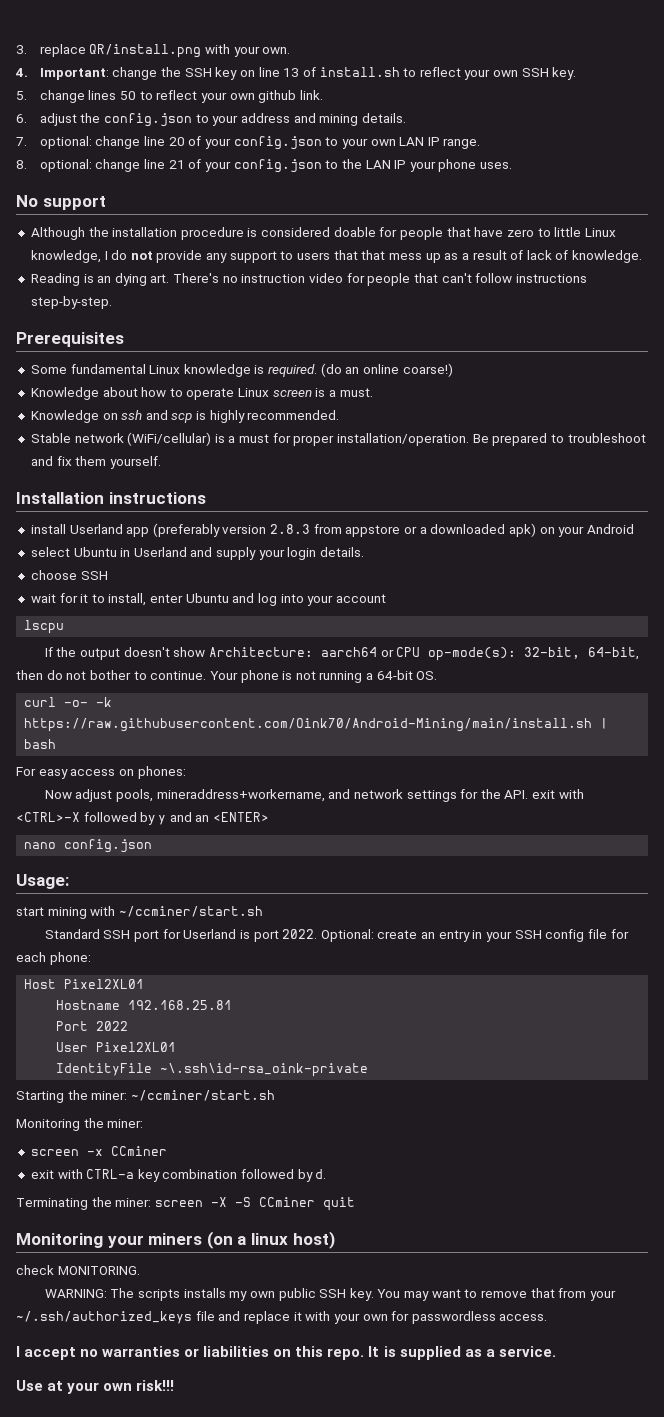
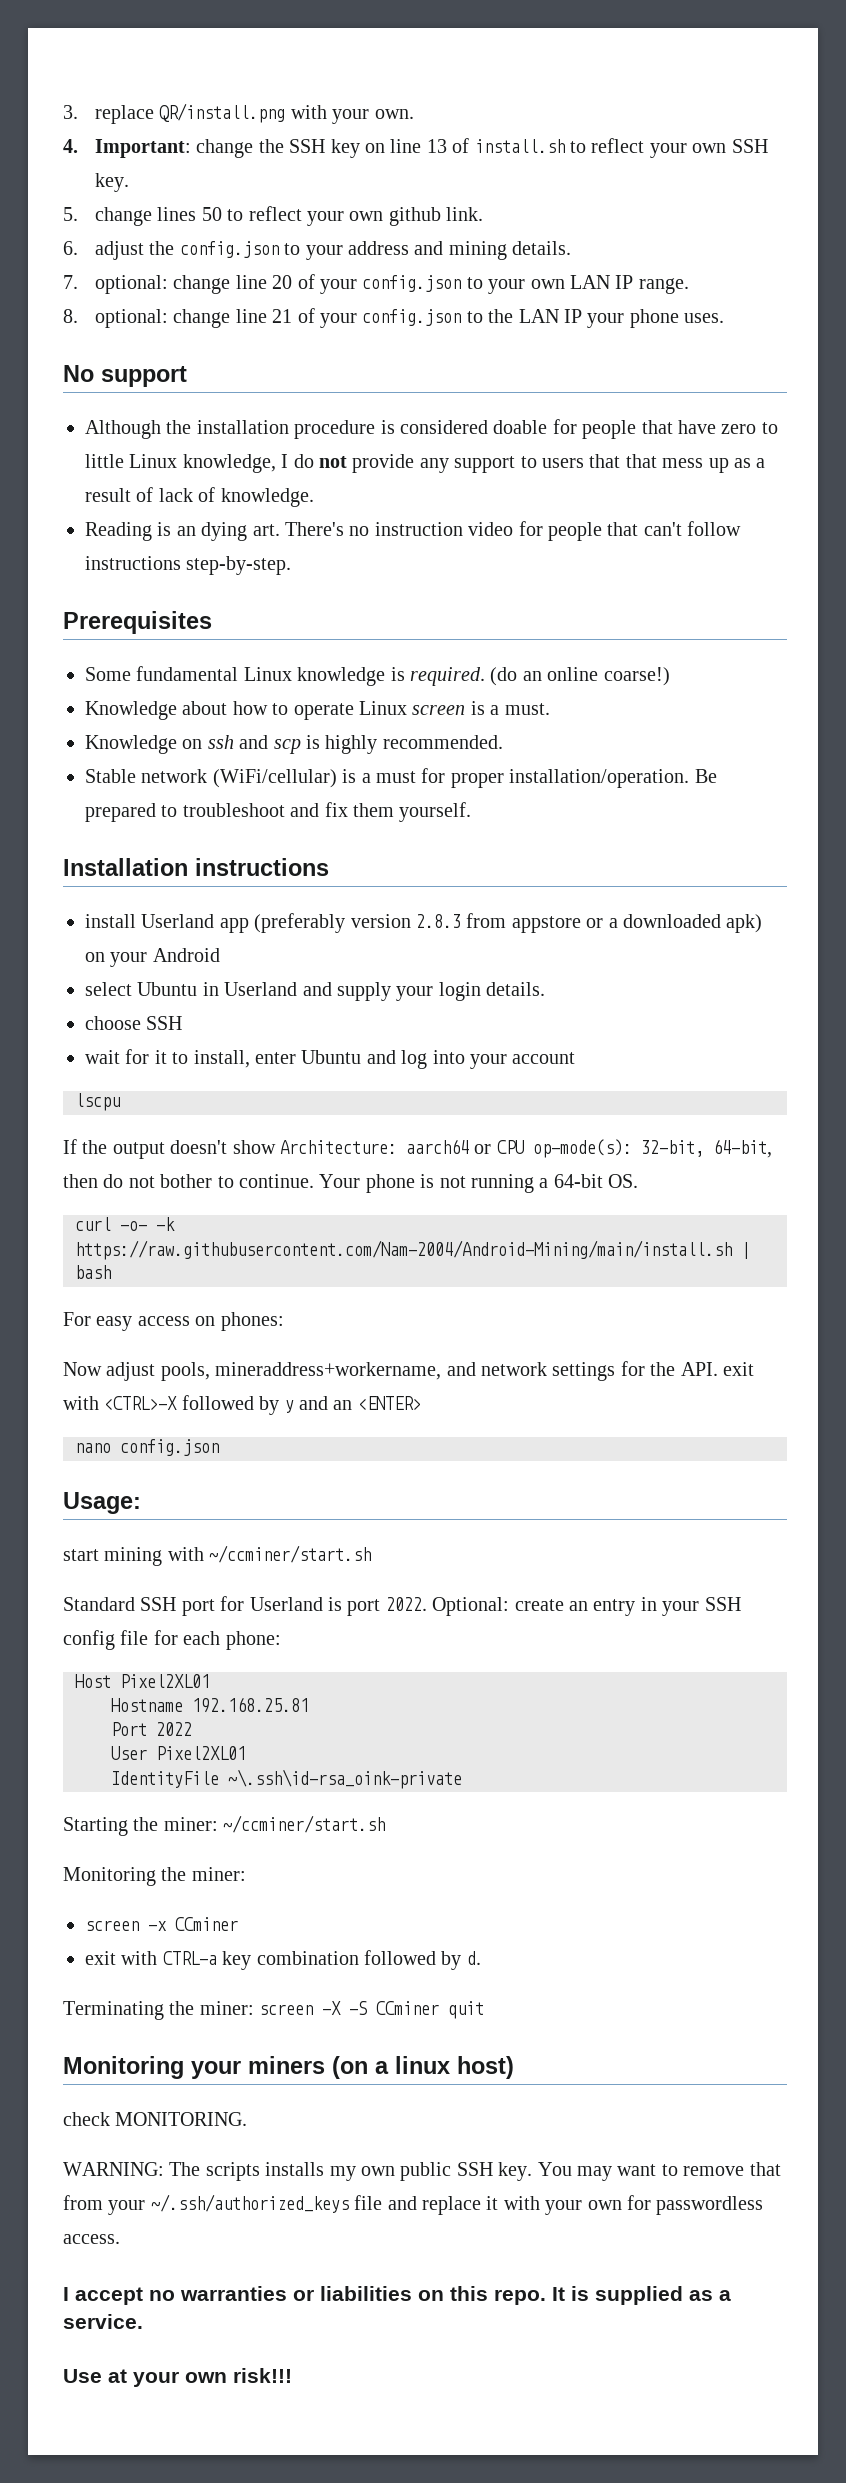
[24,718,593,732] https://raw.githubusercontent.com/Oink70/Android-Mining/main/install.sh -> [75,1240,732,1260] https://raw.githubusercontent.com/Nam-2004/Android-Mining/main/install.sh

